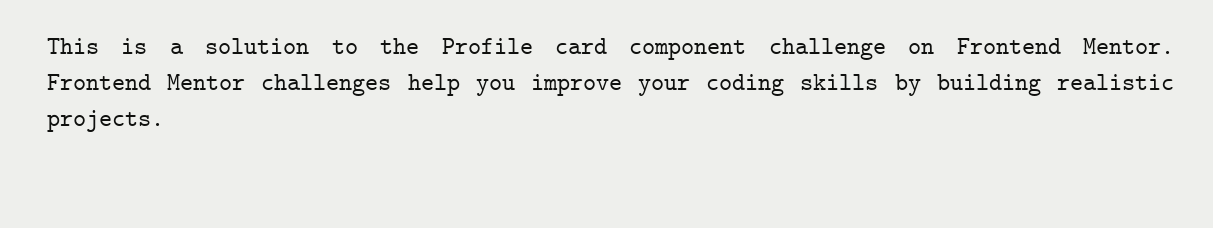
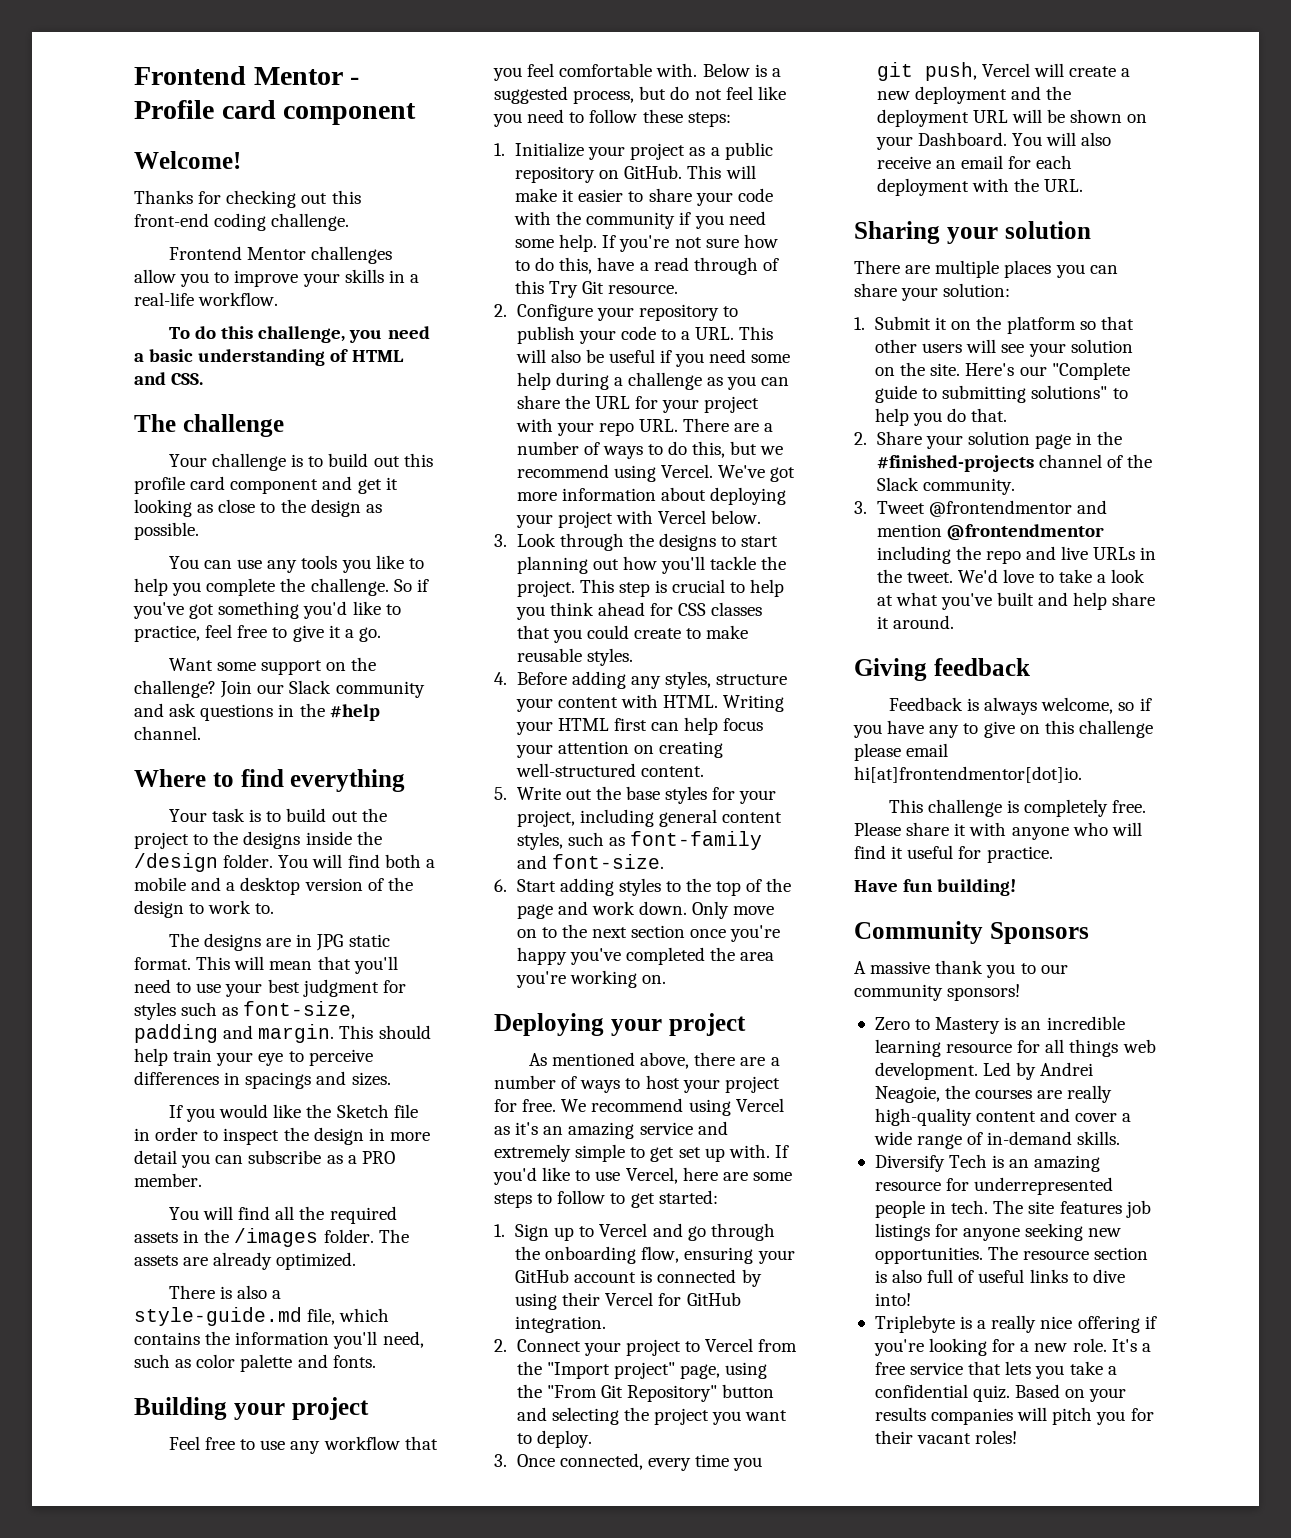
[47,38,1174,60] [47,74,1174,96] [47,110,164,132] This is a solution to the Profile card component challenge on Frontend Mentor. Frontend Mentor challenges help you improve your coding skills by building realistic projects. -> [134,66,360,85] [134,100,417,125] [134,151,241,169] [134,190,361,208] [134,213,350,231] [168,246,393,264] [134,269,419,287] [134,292,279,306] [168,326,430,343] [134,349,404,366] [134,372,204,385] [134,414,284,437] [168,453,433,471] [134,476,398,494] [134,499,382,517] [134,522,199,540] [168,555,424,573] [134,578,429,596] [133,601,401,619] [134,624,381,642] [168,657,377,675] [134,680,425,698] [134,703,380,721] [134,726,201,740] [134,769,406,792] [168,808,387,822] [134,831,382,849] [134,853,435,872] [134,877,413,895] [134,900,275,918] [168,933,390,951] [134,956,398,974] [134,979,406,997] [134,1001,356,1020] [134,1024,431,1043] [134,1048,373,1066] [134,1071,391,1089] [168,1104,418,1122] [134,1127,430,1145] [134,1150,395,1168] [134,1173,202,1187] [168,1206,397,1224] [134,1228,409,1247] [134,1252,357,1270] [168,1285,282,1299] [134,1307,390,1326] [134,1331,424,1349] [134,1354,376,1372] [134,1397,369,1420] [168,1436,438,1454] [493,63,781,81] [494,86,786,104] [493,109,731,127] [494,142,773,160] [515,165,756,183] [515,188,773,206] [514,211,766,229] [515,234,778,252] [515,257,779,275] [515,280,679,298] [494,304,738,321] [516,326,774,344] [515,349,791,367] [516,372,790,390] [516,395,760,413] [515,418,774,436] [516,441,784,459] [516,464,796,482] [516,487,786,505] [515,510,762,528] [494,533,779,551] [516,556,787,574] [516,579,785,597] [515,602,763,620] [516,625,749,643] [516,648,633,666] [494,671,788,689] [515,694,785,712] [515,717,764,735] [515,741,723,758] [515,763,704,777] [494,786,777,804] [516,809,782,827] [516,831,762,850] [516,854,664,869] [494,878,792,896] [516,901,775,919] [516,924,781,942] [516,947,775,965] [515,970,666,988] [494,1013,746,1036] [528,1052,780,1069] [494,1075,780,1093] [494,1098,784,1116] [494,1121,728,1139] [494,1144,789,1162] [493,1167,792,1185] [494,1190,718,1208] [494,1223,775,1241] [515,1246,795,1264] [515,1269,762,1287] [515,1292,741,1310] [515,1316,607,1333] [494,1338,798,1356] [516,1361,768,1379] [516,1384,775,1402] [516,1407,788,1425] [516,1430,592,1448] [494,1453,763,1471] [876,62,1131,81] [876,86,1071,104] [876,109,1148,127] [875,132,1112,150] [876,155,1073,169] [876,178,1083,196] [854,221,1091,244] [854,260,1118,278] [854,283,1011,301] [854,316,1134,334] [875,339,1133,357] [875,362,1130,380] [875,385,1128,403] [875,408,1008,426] [854,431,1123,449] [876,454,1152,472] [876,477,1015,495] [854,500,1107,517] [876,524,1104,541] [876,546,1157,564] [876,569,1146,583] [876,592,1156,610] [876,615,954,629] [854,658,1030,681] [888,697,1152,715] [853,720,1153,738] [854,743,949,761] [854,766,1082,783] [888,799,1147,817] [854,822,1142,840] [854,845,1053,863] [854,879,1017,896] [854,921,1089,944] [854,960,1068,978] [854,984,1021,1001] [874,1016,1125,1034] [874,1039,1156,1057] [874,1062,1094,1080] [874,1085,1113,1103] [874,1108,1132,1126] [873,1131,1121,1149] [874,1154,1101,1172] [874,1177,1114,1195] [874,1200,1151,1218] [874,1223,1122,1241] [874,1246,1149,1264] [874,1269,1125,1283] [874,1293,911,1306] [874,1315,1157,1333] [873,1338,1151,1356] [874,1361,1117,1379] [874,1384,1127,1402] [874,1407,1154,1425] [874,1430,1018,1444] Frontend Mentor - Profile card component // Welcome! // Thanks for checking out this front-end coding challenge. // Frontend Mentor challenges allow you to improve your skills in a real-life workflow. // To do this challenge, you need a basic understanding of HTML and CSS. // The challenge // Your challenge is to build out this profile card component and get it looking as close to the design as possible. // You can use any tools you like to help you complete the challenge. So if you've got something you'd like to practice, feel free to give it a go. // Want some support on the challenge? Join our Slack community and ask questions in the #help channel. // Where to find everything // Your task is to build out the project to the designs inside the /design folder. You will find both a mobile and a desktop version of the design to work to. // The designs are in JPG static format. This will mean that you'll need to use your best judgment for styles such as font-size, padding and margin. This should help train your eye to perceive differences in spacings and sizes. // If you would like the Sketch file in order to inspect the design in more detail you can subscribe as a PRO member. // You will find all the required assets in the /images folder. The assets are already optimized. // There is also a style-guide.md file, which contains the information you'll need, such as color palette and fonts. // Building your project // Feel free to use any workflow that you feel comfortable with. Below is a suggested process, but do not feel like you need to follow these steps: // 1. Initialize your project as a public repository on GitHub. This will make it easier to share your code with the community if you need some help. If you're not sure how to do this, have a read through of this Try Git resource. // 2. Configure your repository to publish your code to a URL. This will also be useful if you need some help during a challenge as you can share the URL for your project with your repo URL. There are a number of ways to do this, but we recommend using Vercel. We've got more information about deploying your project with Vercel below. // 3. Look through the designs to start planning out how you'll tackle the project. This step is crucial to help you think ahead for CSS classes that you could create to make reusable styles. // 4. Before adding any styles, structure your content with HTML. Writing your HTML first can help focus your attention on creating well-structured content. // 5. Write out the base styles for your project, including general content styles, such as font-family and font-size. // 6. Start adding styles to the top of the page and work down. Only move on to the next section once you're happy you've completed the area you're working on. // Deploying your project // As mentioned above, there are a number of ways to host your project for free. We recommend using Vercel as it's an amazing service and extremely simple to get set up with. If you'd like to use Vercel, here are some steps to follow to get started: // 1. Sign up to Vercel and go through the onboarding flow, ensuring your GitHub account is connected by using their Vercel for GitHub integration. // 2. Connect your project to Vercel from the "Import project" page, using the "From Git Repository" button and selecting the project you want to deploy. // 3. Once connected, every time you git push, Vercel will create a new deployment and the deployment URL will be shown on your Dashboard. You will also receive an email for each deployment with the URL. // Sharing your solution // There are multiple places you can share your solution: // 1. Submit it on the platform so that other users will see your solution on the site. Here's our "Complete guide to submitting solutions" to help you do that. // 2. Share your solution page in the #finished-projects channel of the Slack community. // 3. Tweet @frontendmentor and mention @frontendmentor including the repo and live URLs in the tweet. We'd love to take a look at what you've built and help share it around. // Giving feedback // Feedback is always welcome, so if you have any to give on this challenge please email hi[at]frontendmentor[dot]io. // This challenge is completely free. Please share it with anyone who will find it useful for practice. // Have fun building! // Community Sponsors // A massive thank you to our community sponsors! // Zero to Mastery is an incredible learning resource for all things web development. Led by Andrei Neagoie, the courses are really high-quality content and cover a wide range of in-demand skills. // Diversify Tech is an amazing resource for underrepresented people in tech. The site features job listings for anyone seeking new opportunities. The resource section is also full of useful links to dive into! // Triplebyte is a really nice offering if you're looking for a new role. It's a free service that lets you take a confidential quiz. Based on your results companies will pitch you for their vacant roles!

